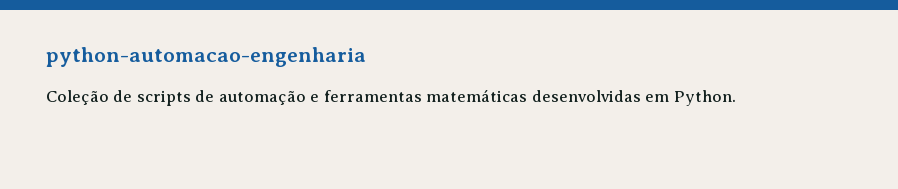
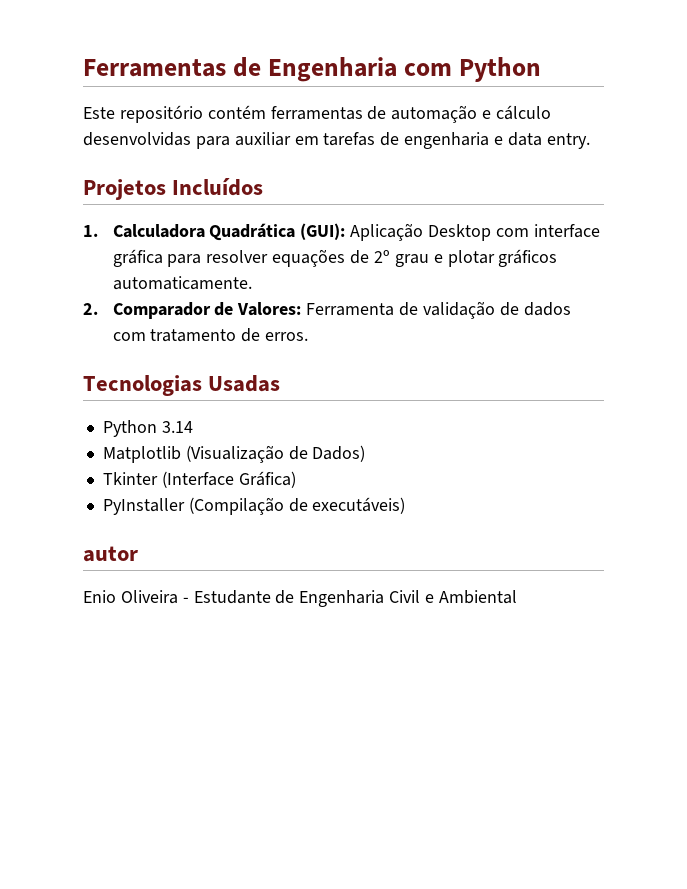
[46,47,366,67] [46,89,736,106] python-automacao-engenharia // Coleção de scripts de automação e ferramentas matemáticas desenvolvidas em Python. -> [83,57,541,82] [83,105,552,123] [83,132,590,149] [83,178,264,200] [83,223,600,241] [112,249,558,267] [112,276,252,290] [83,301,571,319] [112,328,309,342] [83,375,281,396] [102,420,193,437] [102,445,366,463] [102,471,296,488] [102,497,406,515] [83,546,138,562] [83,590,517,607] Ferramentas de Engenharia com Python // Este repositório contém ferramentas de automação e cálculo desenvolvidas para auxiliar em tarefas de engenharia e data entry. // Projetos Incluídos // 1. Calculadora Quadrática (GUI): Aplicação Desktop com interface gráfica para resolver equações de 2º grau e plotar gráficos automaticamente. // 2. Comparador de Valores: Ferramenta de validação de dados com tratamento de erros. // Tecnologias Usadas // Python 3.14 // Matplotlib (Visualização de Dados) // Tkinter (Interface Gráfica) // PyInstaller (Compilação de executáveis) // autor // Enio Oliveira - Estudante de Engenharia Civil e Ambiental

